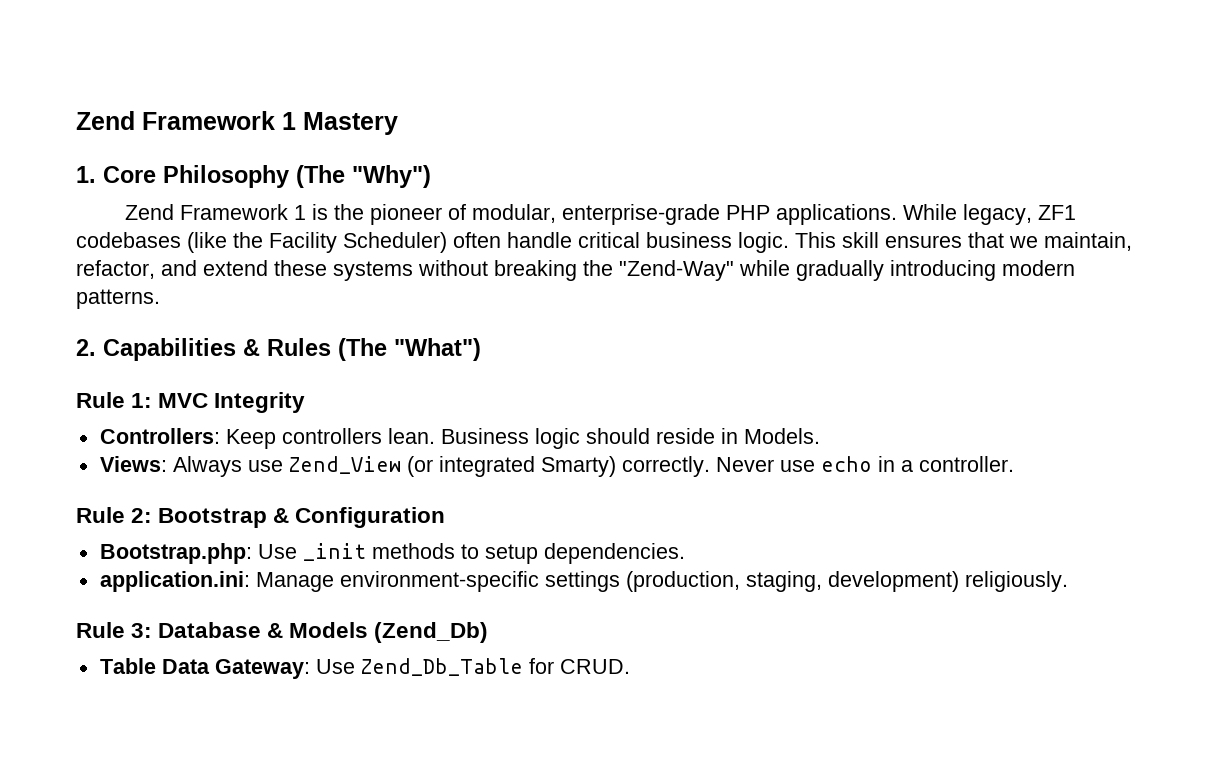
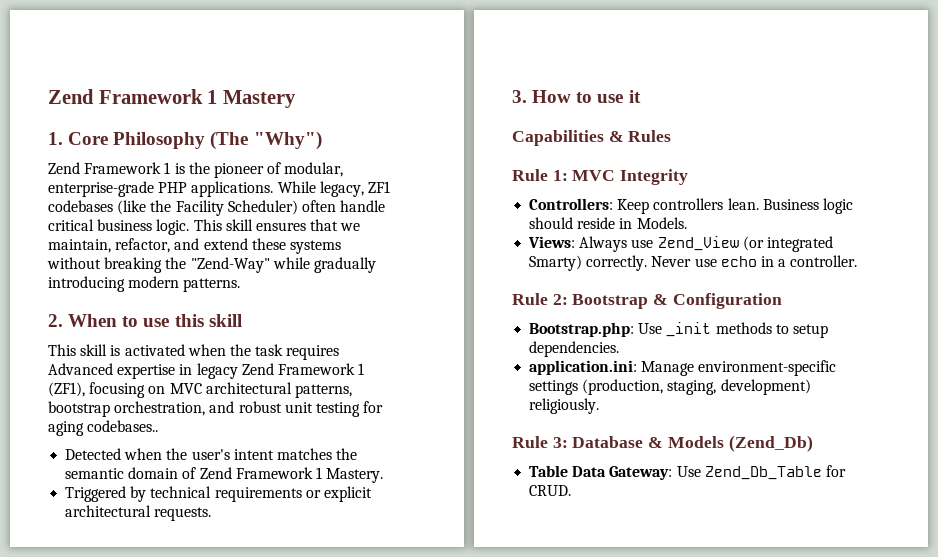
(96, 347) none -> [68,314,242,327] [48,344,340,360] [48,363,365,379] [48,382,352,398] [48,401,384,417] [48,420,159,436] [65,448,358,460] [65,467,384,483] [65,486,372,502] [65,505,212,521] [512,90,641,103] When to use this skill // This skill is activated when the task requires Advanced expertise in legacy Zend Framework 1 (ZF1), focusing on MVC architectural patterns, bootstrap orchestration, and robust unit testing for aging codebases.. // Detected when the user's intent matches the semantic domain of Zend Framework 1 Mastery. // Triggered by technical requirements or explicit architectural requests. // 3. How to use it //
[338,338,481,361] (The "What") -> (672, 136) none

